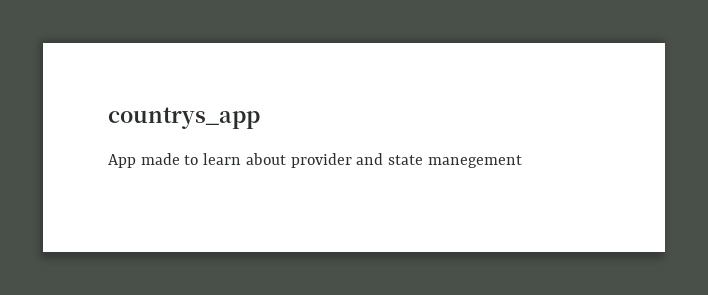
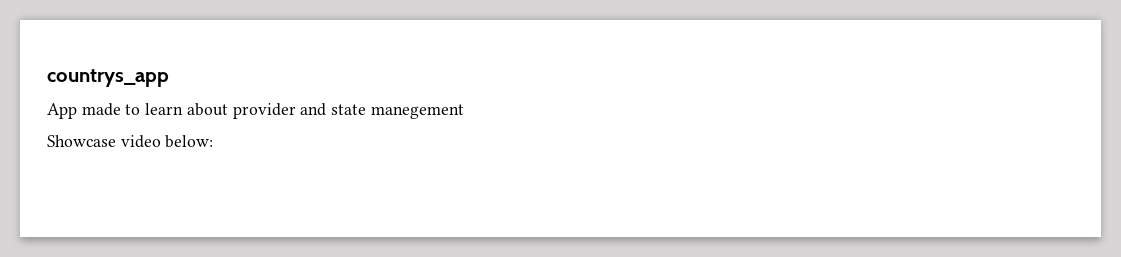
(522, 161) none -> [47,135,214,148] // Showcase video below:

